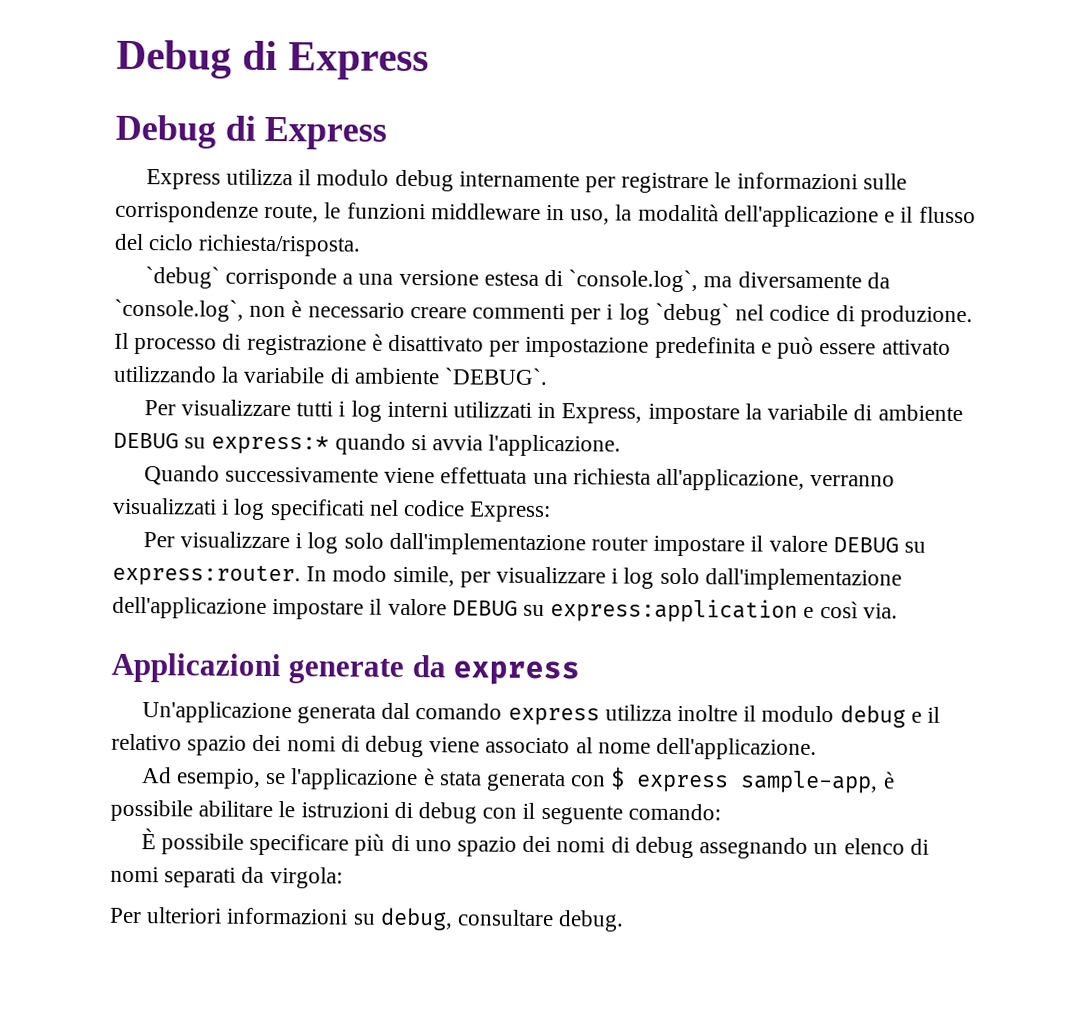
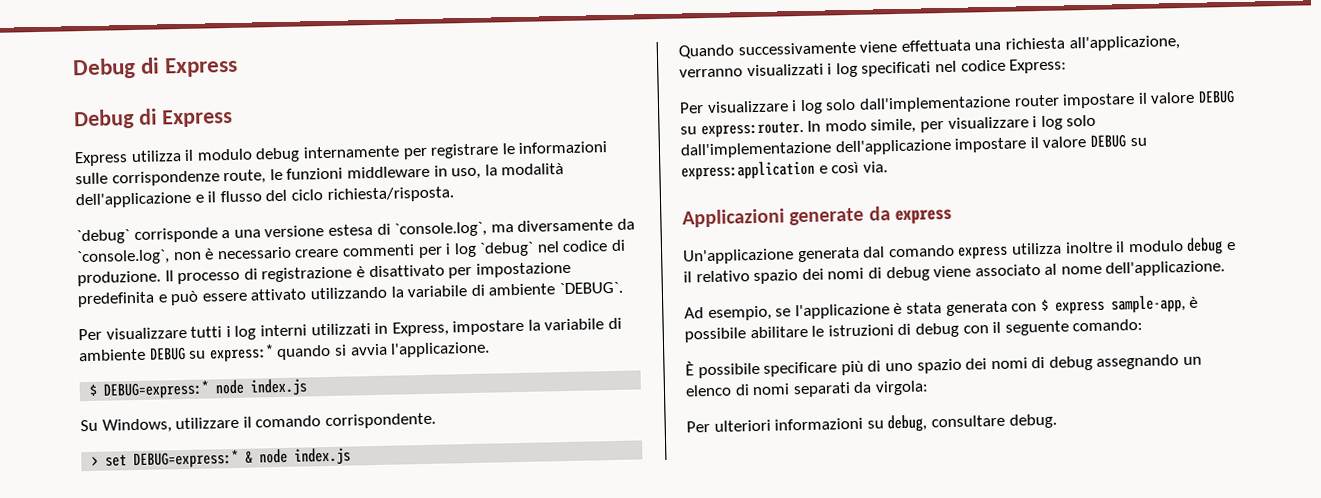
(622, 445) none -> [89,378,308,400] [80,412,436,434] [91,447,352,470] // $ DEBUG=express:* node index.js // Su Windows, utilizzare il comando corrispondente. // > set DEBUG=express:* & node index.js

